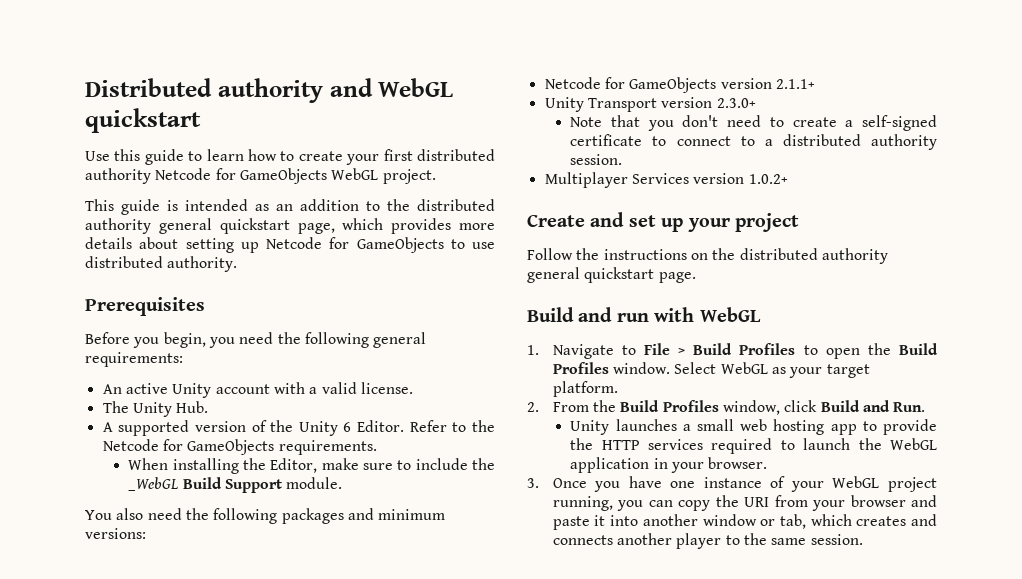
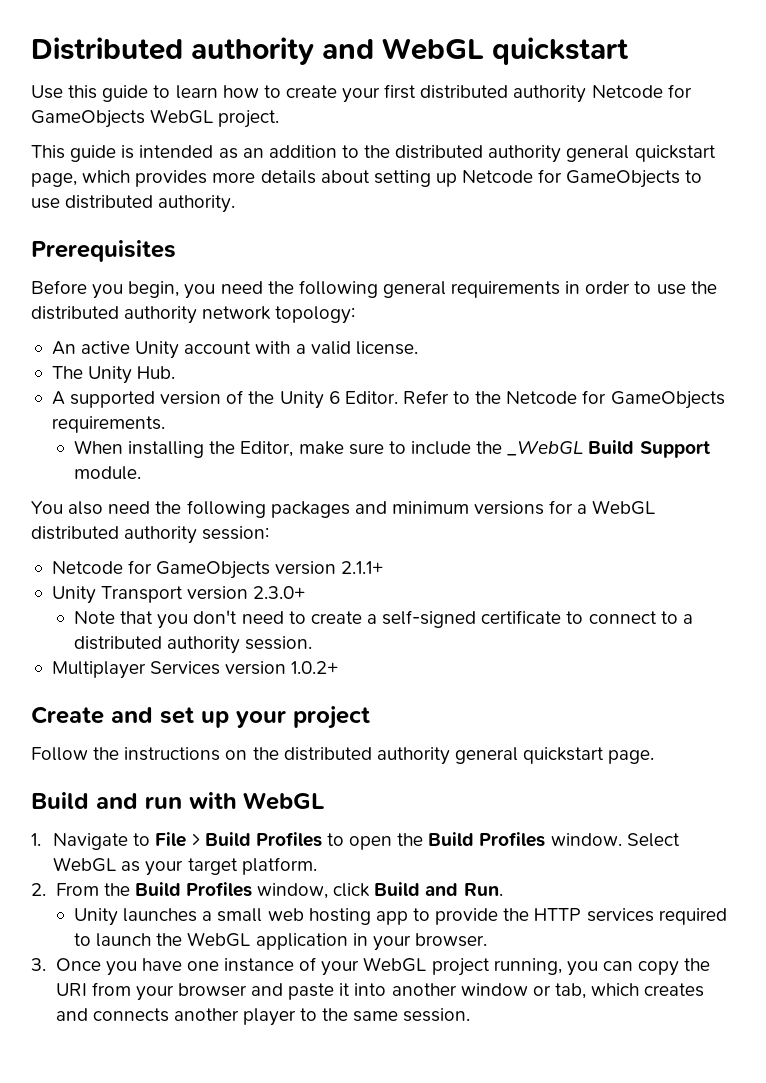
[85,352,183,367] requirements: -> [451,281,717,298] [31,306,356,324] requirements in order to use the distributed authority network topology:
[85,528,146,539] versions: -> [474,500,656,515] [31,526,270,544] versions for a WebGL distributed authority session:

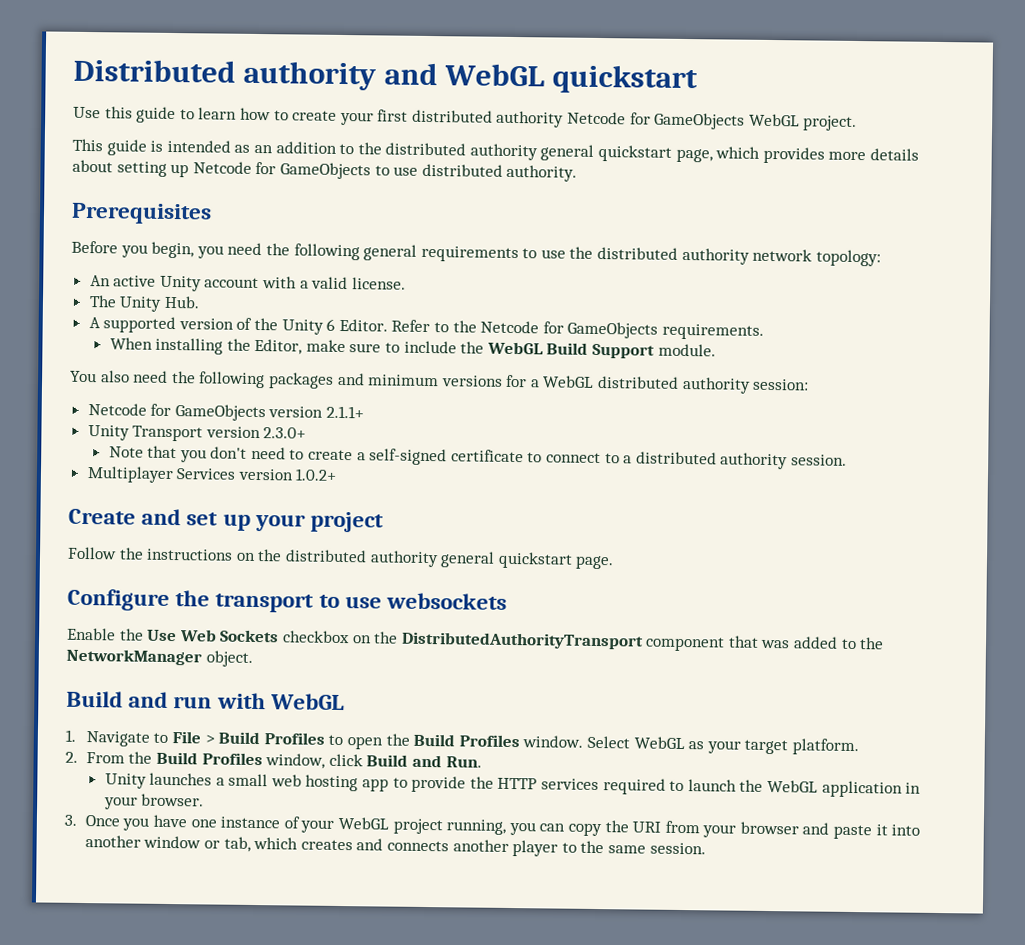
[565,281,631,294] in order -> (519, 254) none
[507,441,584,456] _WebGL -> [486,341,544,355] WebGL
(655, 757) none -> [67,588,508,613] [67,627,885,652] [66,648,253,667] // Configure the transport to use websockets // Enable the Use Web Sockets checkbox on the DistributedAuthorityTransport component that was added to the NetworkManager object.

